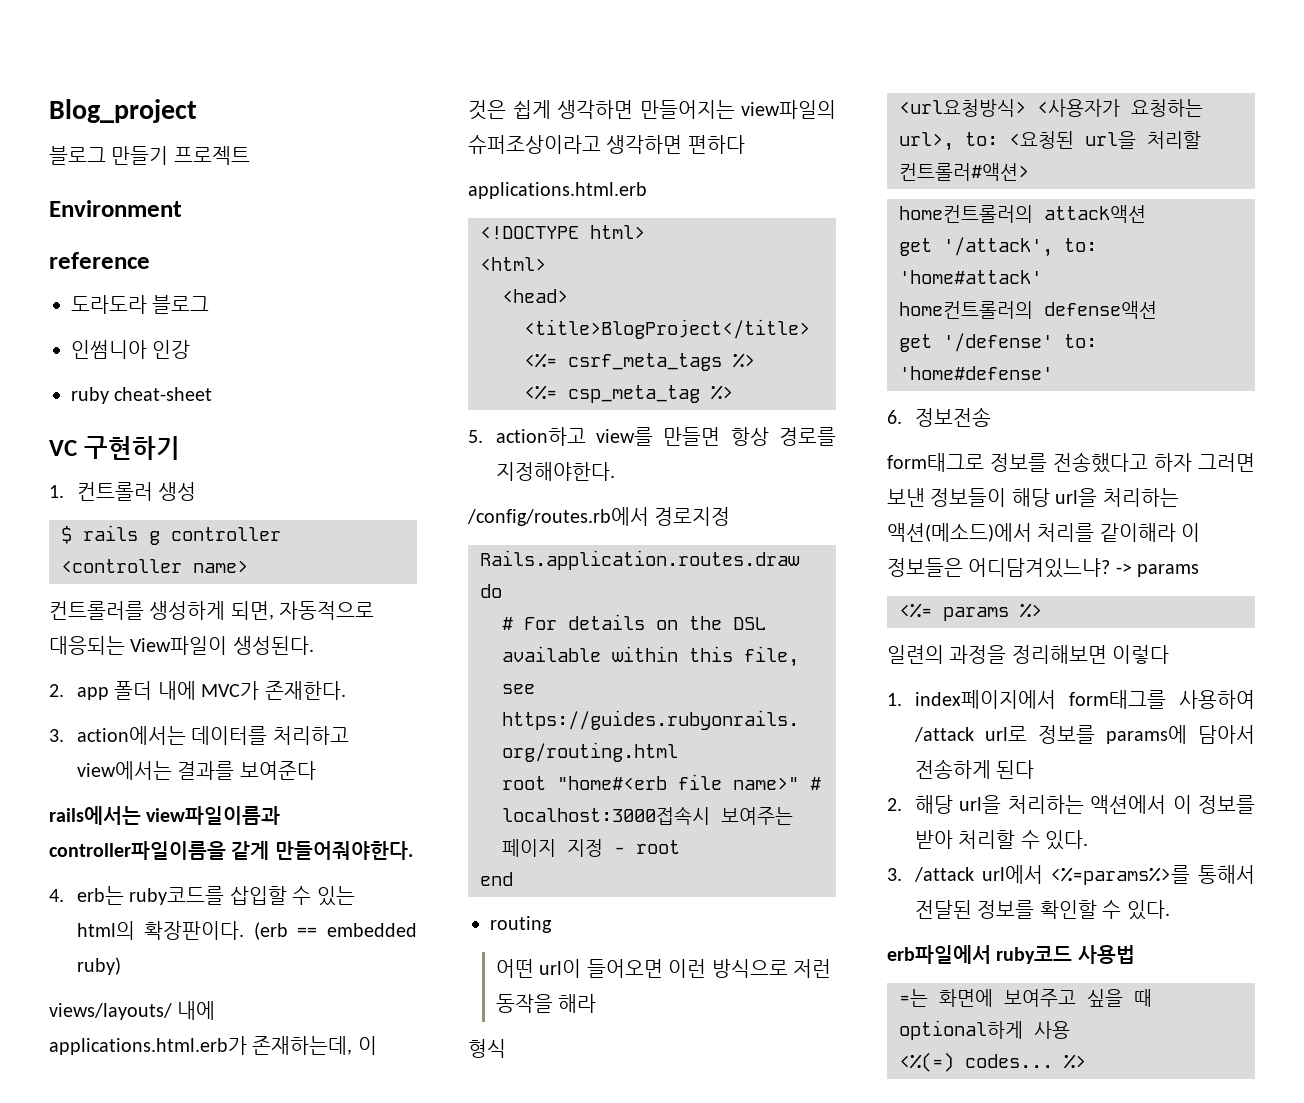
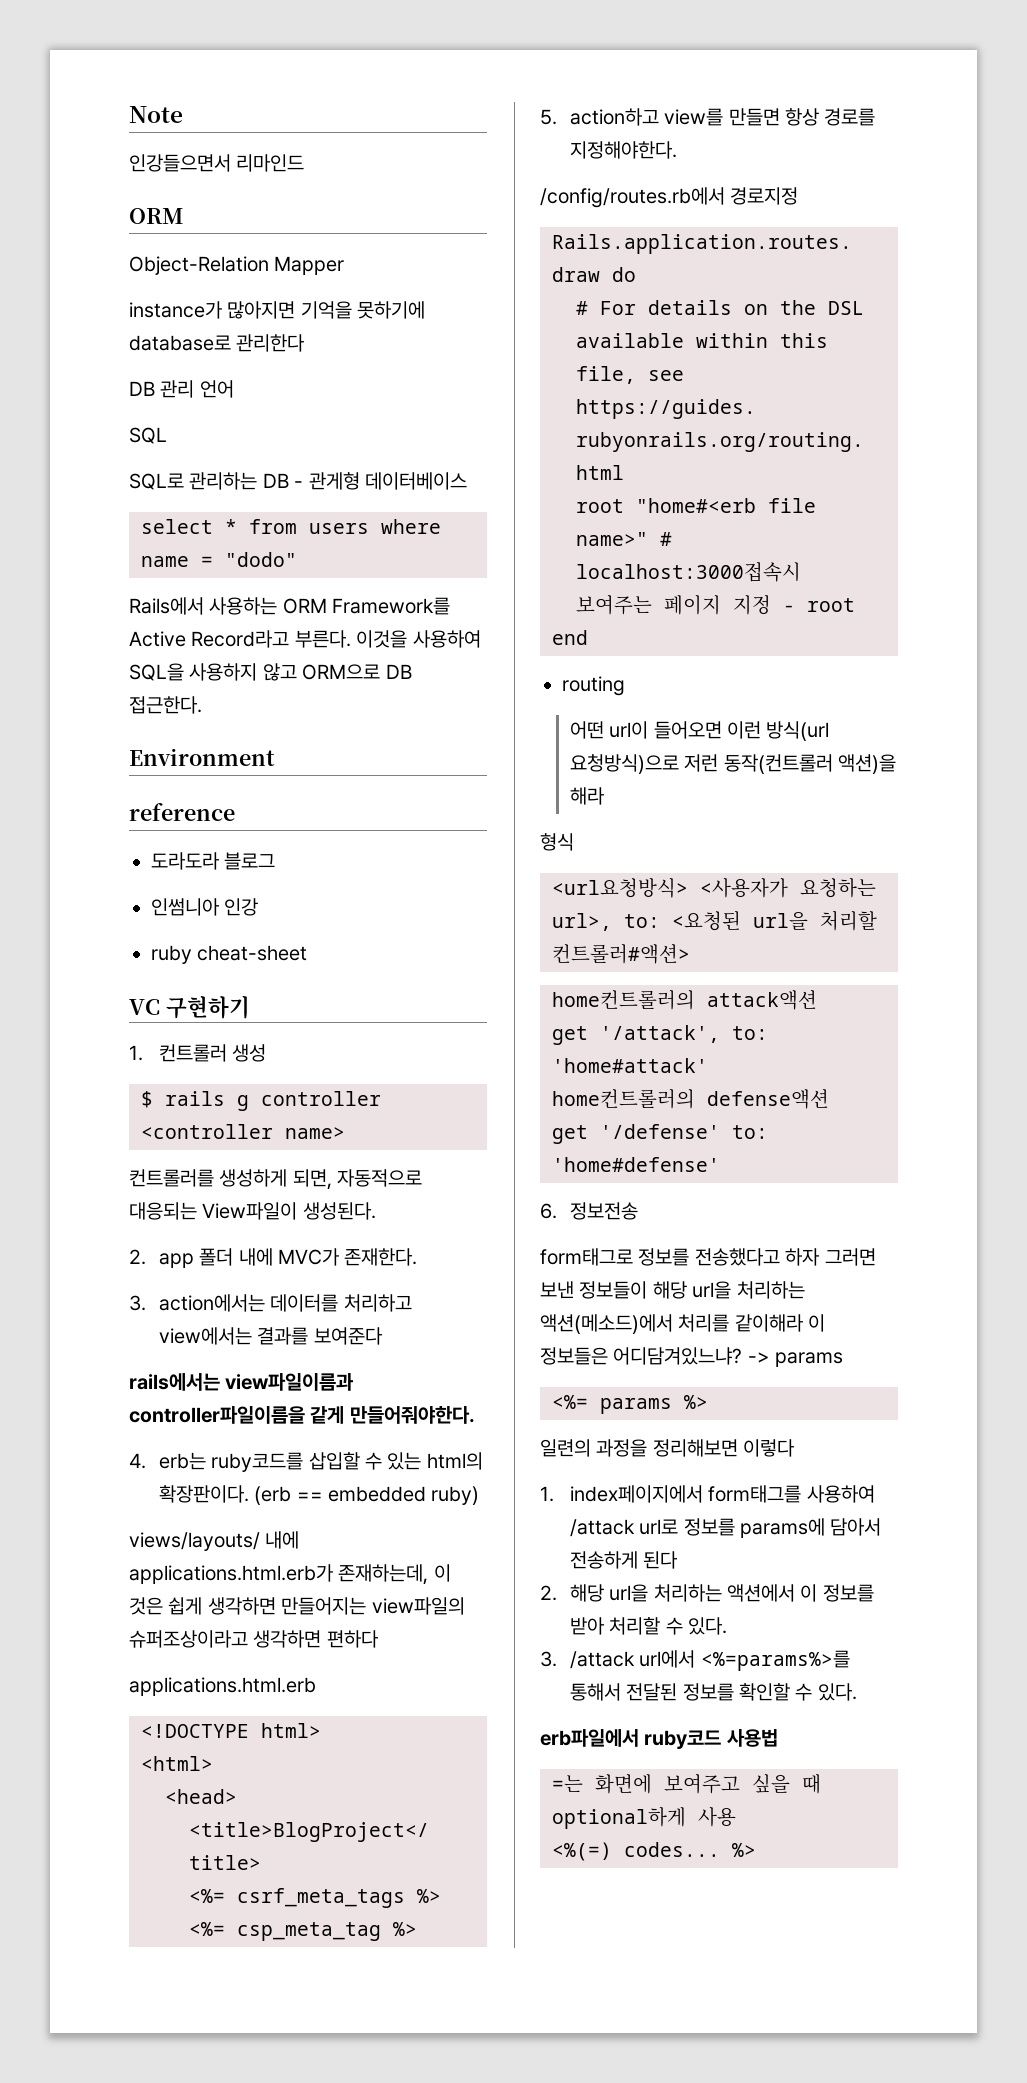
[49,99,197,123] [49,146,250,165] Blog_project // 블로그 만들기 프로젝트 -> [129,106,183,123] [129,154,305,172] [129,208,184,224] [129,256,345,275] [129,301,426,319] [129,334,306,352] [129,380,234,398] [129,427,167,444] [129,472,467,490] [141,519,441,534] [141,552,297,567] [129,597,451,615] [129,630,481,648] [129,663,412,681] [129,696,202,714] Note // 인강들으면서 리마인드 // ORM // Object-Relation Mapper // instance가 많아지면 기억을 못하기에 database로 관리한다 // DB 관리 언어 // SQL // SQL로 관리하는 DB - 관게형 데이터베이스 // select * from users where name = "dodo" // Rails에서 사용하는 ORM Framework를 Active Record라고 부른다. 이것을 사용하여 SQL을 사용하지 않고 ORM으로 DB 접근한다.
[711,959,831,978] [495,994,553,1013] 방식으로 저런 동작을 -> [766,721,830,741] [569,754,897,774] 방식(url 요청방식)으로 저런 동작(컨트롤러 액션)을

